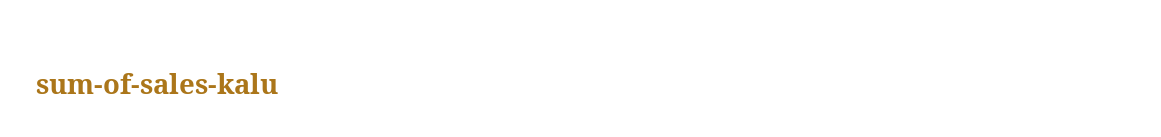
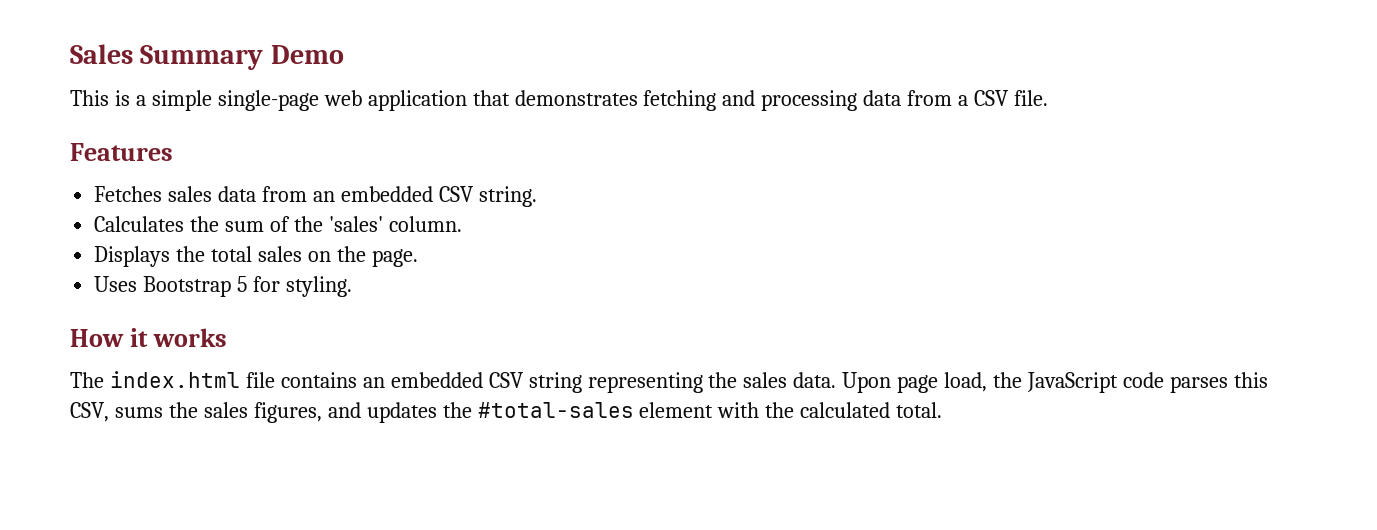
[36,73,278,94] sum-of-sales-kalu -> [70,44,344,70] [70,90,1049,111] [70,143,173,161] [94,186,537,207] [94,216,462,232] [94,246,418,267] [94,276,352,297] [70,328,227,347] [70,371,1268,393] [70,402,943,423] Sales Summary Demo // This is a simple single-page web application that demonstrates fetching and processing data from a CSV file. // Features // Fetches sales data from an embedded CSV string. // Calculates the sum of the 'sales' column. // Displays the total sales on the page. // Uses Bootstrap 5 for styling. // How it works // The index.html file contains an embedded CSV string representing the sales data. Upon page load, the JavaScript code parses this CSV, sums the sales figures, and updates the #total-sales element with the calculated total.

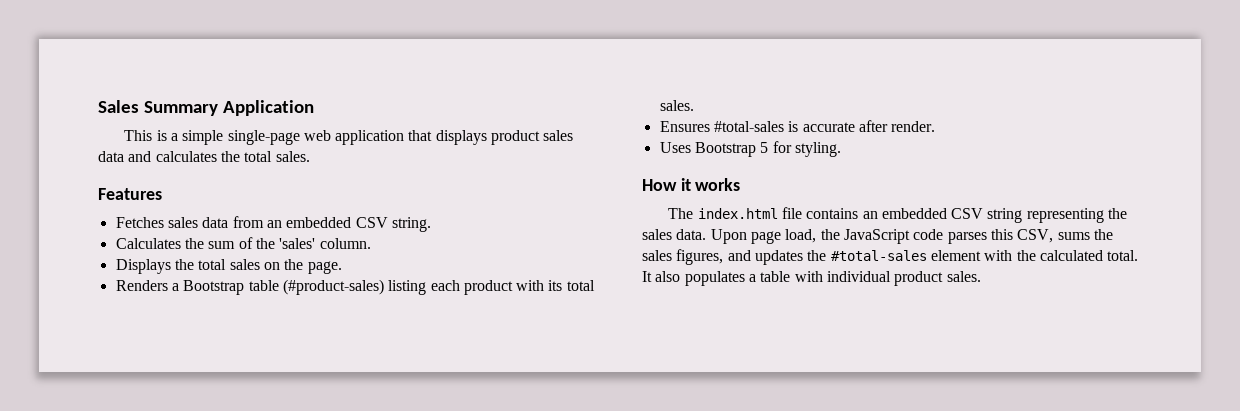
[270,45,344,64] Demo -> [222,100,314,116] Application
[514,90,1049,111] demonstrates fetching and processing data from a CSV file. -> [435,130,574,145] [98,151,310,162] displays product sales data and calculates the total sales.
(418, 258) none -> [115,279,595,295] [659,100,694,111] [659,120,936,132] // Renders a Bootstrap table (#product-sales) listing each product with its total sales. // Ensures #total-sales is accurate after render.
(943, 410) none -> [642,271,981,286] It also populates a table with individual product sales.

